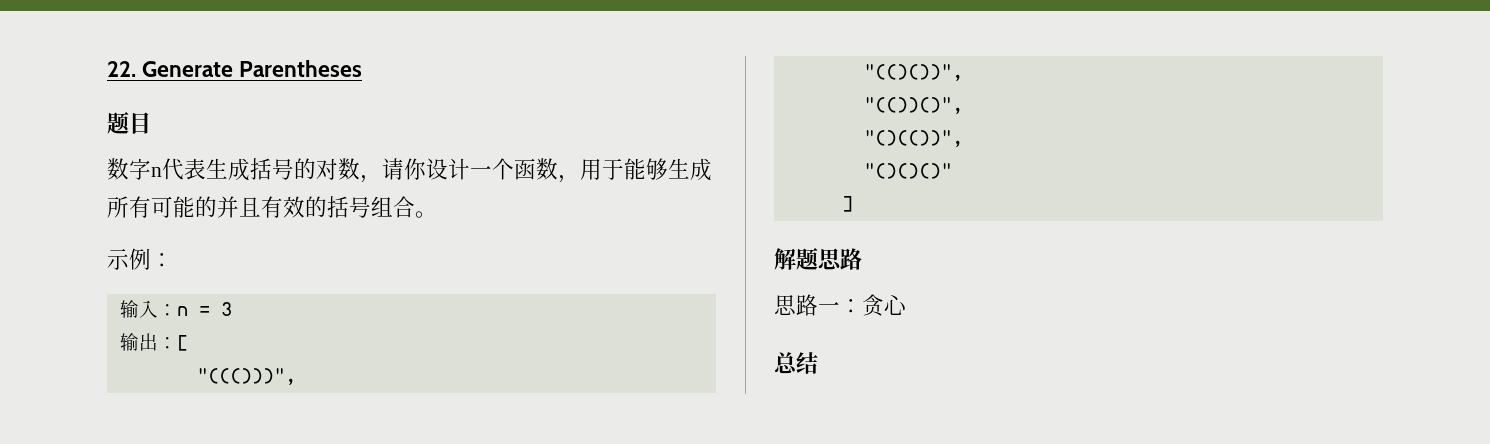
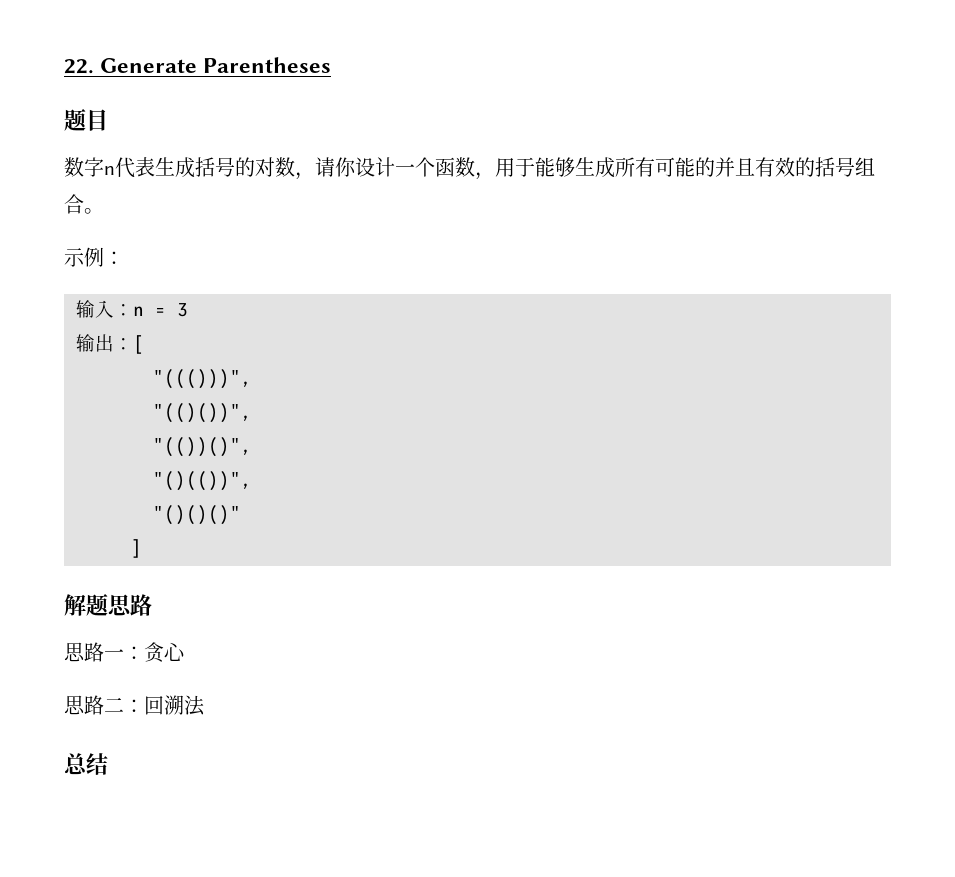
(907, 305) none -> [64,695,205,716] // 思路二：回溯法

